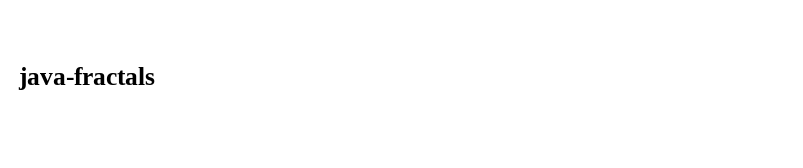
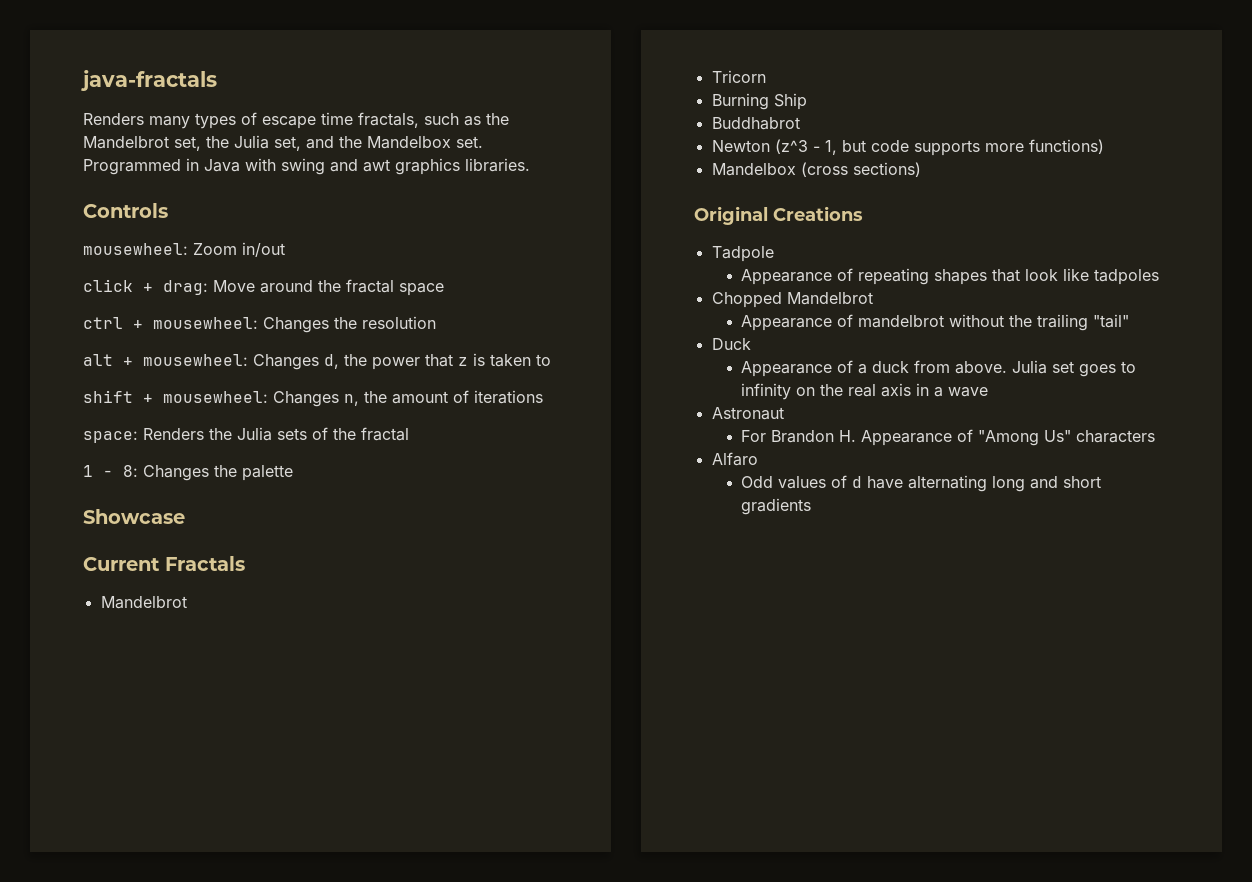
(155, 78) none -> [83,112,509,129] [83,135,483,151] [83,158,530,175] [83,203,168,218] [83,242,285,257] [83,279,444,296] [83,316,436,333] [83,353,551,370] [83,390,543,407] [83,427,409,443] [83,465,293,481] [83,509,185,524] [83,556,245,571] [100,596,187,609] [711,70,766,83] [711,93,807,110] [711,117,800,130] [711,139,1104,156] [711,162,921,177] [694,206,863,225] [711,246,774,262] [740,268,1159,285] [711,292,873,308] [740,314,1129,331] [711,338,751,350] [740,360,1136,377] [740,383,988,400] [711,407,784,420] [740,429,1155,446] [711,452,758,466] [740,475,1101,492] [740,498,811,515] // Renders many types of escape time fractals, such as the Mandelbrot set, the Julia set, and the Mandelbox set. Programmed in Java with swing and awt graphics libraries. // Controls // mousewheel: Zoom in/out // click + drag: Move around the fractal space // ctrl + mousewheel: Changes the resolution // alt + mousewheel: Changes d, the power that z is taken to // shift + mousewheel: Changes n, the amount of iterations // space: Renders the Julia sets of the fractal // 1 - 8: Changes the palette // Showcase // Current Fractals // Mandelbrot // Tricorn // Burning Ship // Buddhabrot // Newton (z^3 - 1, but code supports more functions) // Mandelbox (cross sections) // Original Creations // Tadpole // Appearance of repeating shapes that look like tadpoles // Chopped Mandelbrot // Appearance of mandelbrot without the trailing "tail" // Duck // Appearance of a duck from above. Julia set goes to infinity on the real axis in a wave // Astronaut // For Brandon H. Appearance of "Among Us" characters // Alfaro // Odd values of d have alternating long and short gradients

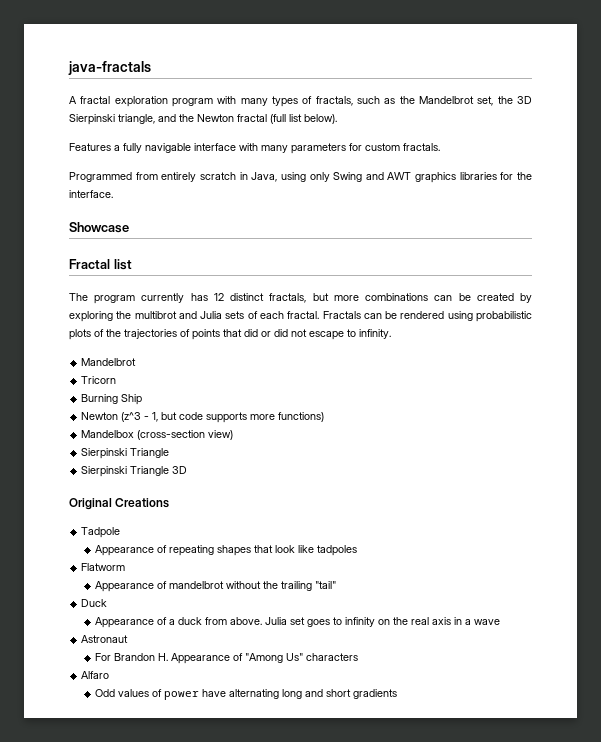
[83,113,144,125] Renders -> [69,96,237,107] A fractal exploration program with
[262,112,353,129] escape time -> (313, 100) none
[234,135,483,151] [83,158,530,175] [83,203,168,218] [83,242,285,257] [83,279,444,296] [83,316,436,333] [83,353,551,370] [83,390,543,407] [83,427,409,443] [83,465,293,481] [83,509,185,524] [83,556,245,571] Julia set, and the Mandelbox set. Programmed in Java with swing and awt graphics libraries. // Controls // mousewheel: Zoom in/out // click + drag: Move around the fractal space // ctrl + mousewheel: Changes the resolution // alt + mousewheel: Changes d, the power that z is taken to // shift + mousewheel: Changes n, the amount of iterations // space: Renders the Julia sets of the fractal // 1 - 8: Changes the palette // Showcase // Current Fractals -> [517,96,532,104] [69,114,337,125] [69,143,440,154] [69,172,533,183] [69,190,113,198] [69,222,129,233] [69,259,132,270] [69,293,532,304] [69,311,532,322] [69,329,391,340] 3D Sierpinski triangle, and the Newton fractal (full list below). // Features a fully navigable interface with many parameters for custom fractals. // Programmed from entirely scratch in Java, using only Swing and AWT graphics libraries for the interface. // Showcase // Fractal list // The program currently has 12 distinct fractals, but more combinations can be created by exploring the multibrot and Julia sets of each fractal. Fractals can be rendered using probabilistic plots of the trajectories of points that did or did not escape to infinity.
[711,117,800,130] // Buddhabrot -> (143, 399) none
[800,162,921,177] (cross sections) -> [137,430,234,440] [81,448,170,459] [81,466,188,477] (cross-section view) // Sierpinski Triangle // Sierpinski Triangle 3D
[711,292,873,308] Chopped Mandelbrot -> [81,563,126,571] Flatworm
[851,476,862,488] d -> [164,691,200,700] power

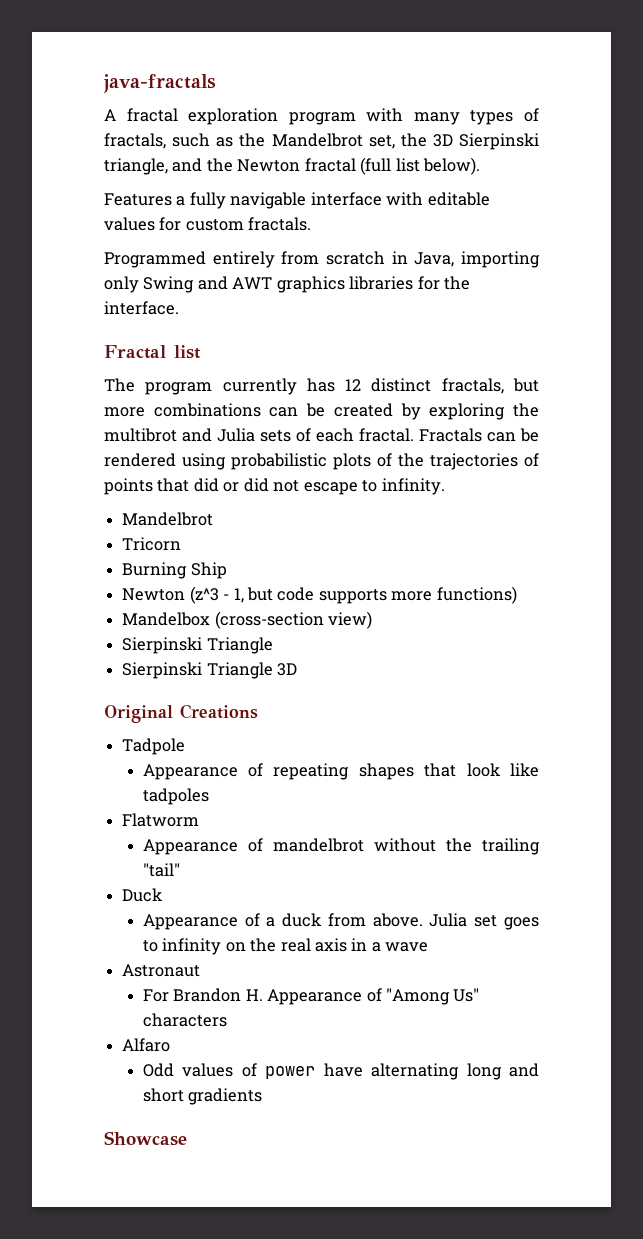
[261,143,346,154] many parameters -> [427,192,490,206] [104,217,155,231] editable values
[135,172,197,182] from entirely -> [212,251,320,268] entirely from
[280,172,306,182] using -> [461,251,540,268] importing
[69,222,129,233] // Showcase -> (179, 308) none
(398, 694) none -> [104,1131,187,1146] // Showcase

